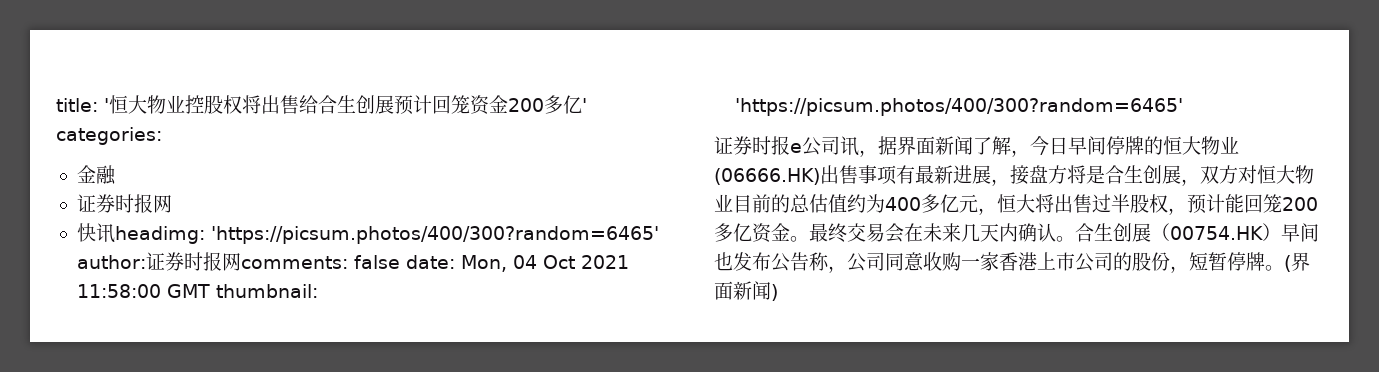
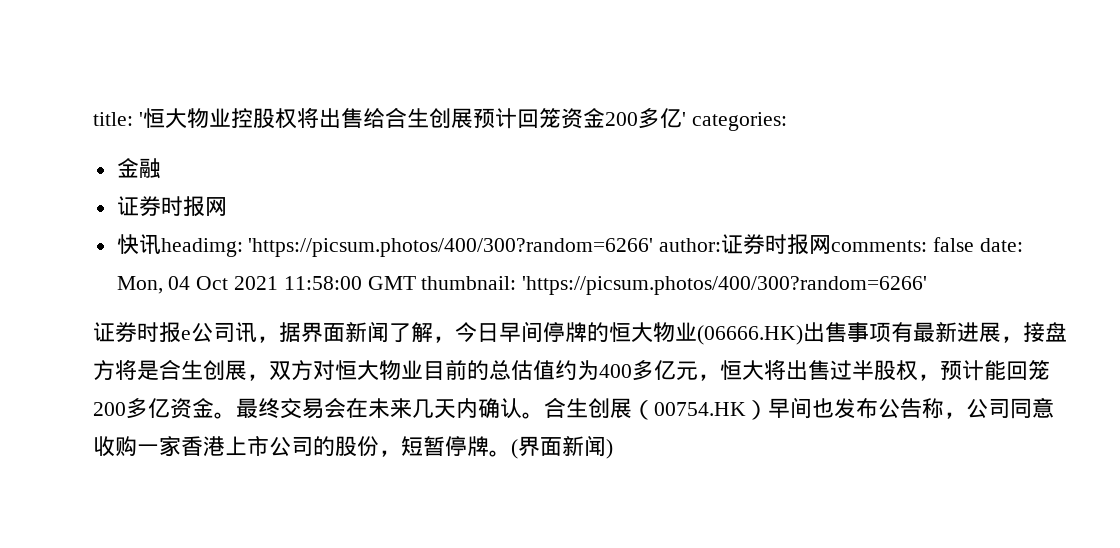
[210,226,659,244] 'https://picsum.photos/400/300?random=6465' -> [248,238,654,257] 'https://picsum.photos/400/300?random=6266'
[734,98,1183,116] 'https://picsum.photos/400/300?random=6465' -> [522,276,928,295] 'https://picsum.photos/400/300?random=6266'

